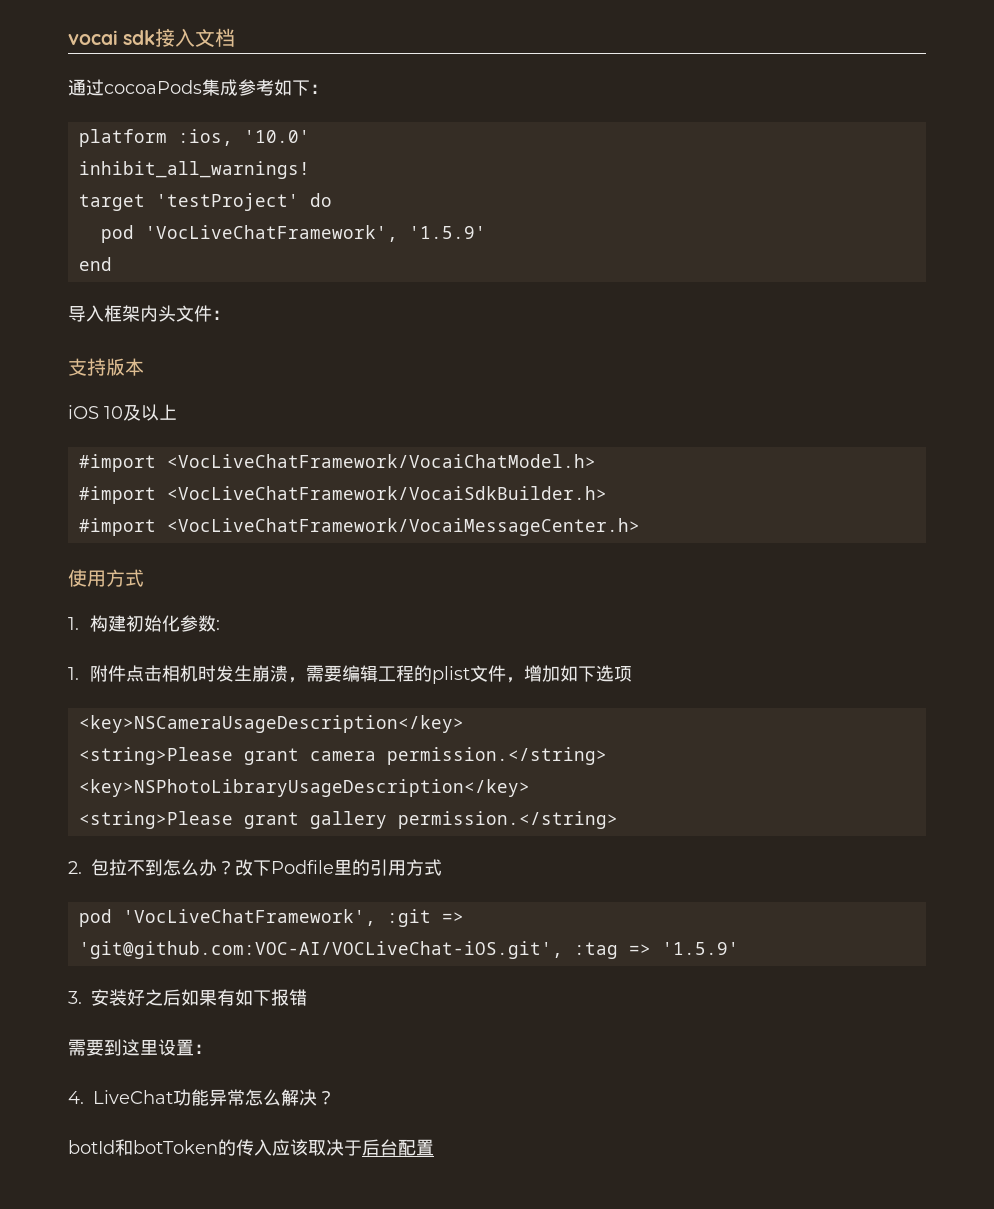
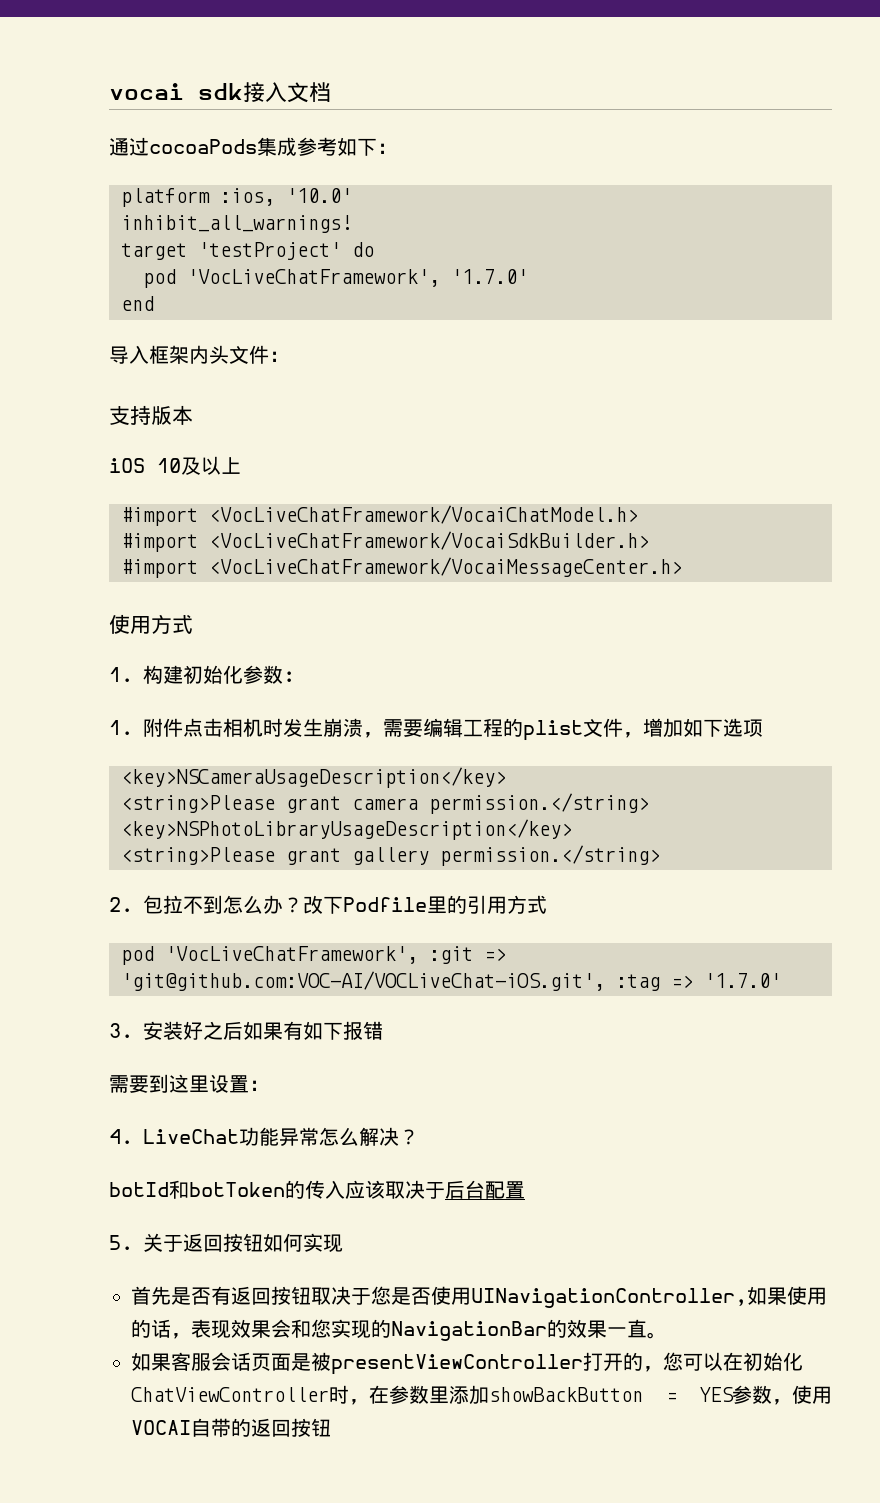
[408,226,486,239] '1.5.9' -> [451,269,528,284] '1.7.0'
[661,942,739,955] '1.5.9' -> [704,973,781,988] '1.7.0'
(434, 1147) none -> [109,1233,343,1253] [131,1286,827,1308] [131,1319,667,1341] [131,1352,803,1375] [131,1385,832,1405] [131,1418,331,1437] // 5.关于返回按钮如何实现 // 首先是否有返回按钮取决于您是否使用UINavigationController,如果使用的话，表现效果会和您实现的NavigationBar的效果一直。 // 如果客服会话页面是被presentViewController打开的，您可以在初始化ChatViewController时，在参数里添加showBackButton = YES参数，使用VOCAI自带的返回按钮

